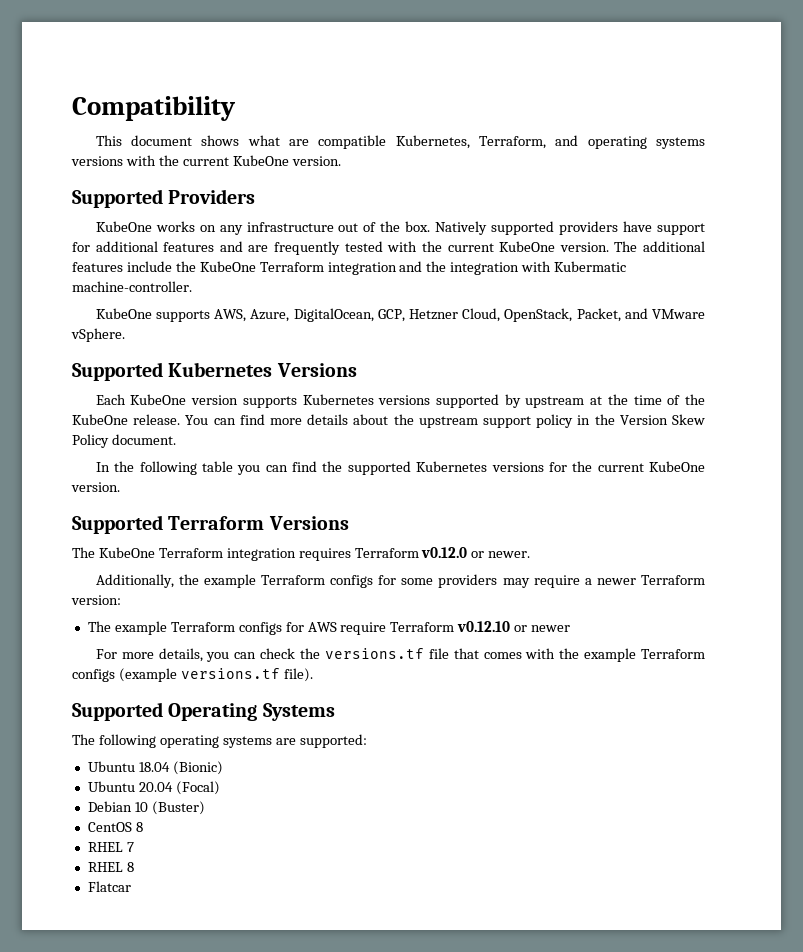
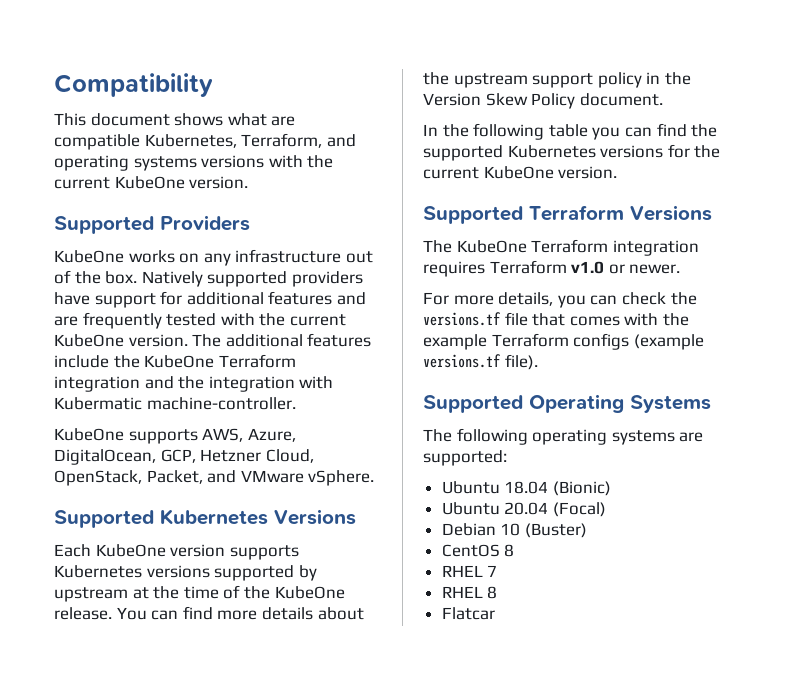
[421,547,468,558] v0.12.0 -> [571,261,605,274] v1.0
[95,574,705,588] [71,595,121,605] [87,621,571,635] // Additionally, the example Terraform configs for some providers may require a newer Terraform version: // The example Terraform configs for AWS require Terraform v0.12.10 or newer -> (681, 269) none

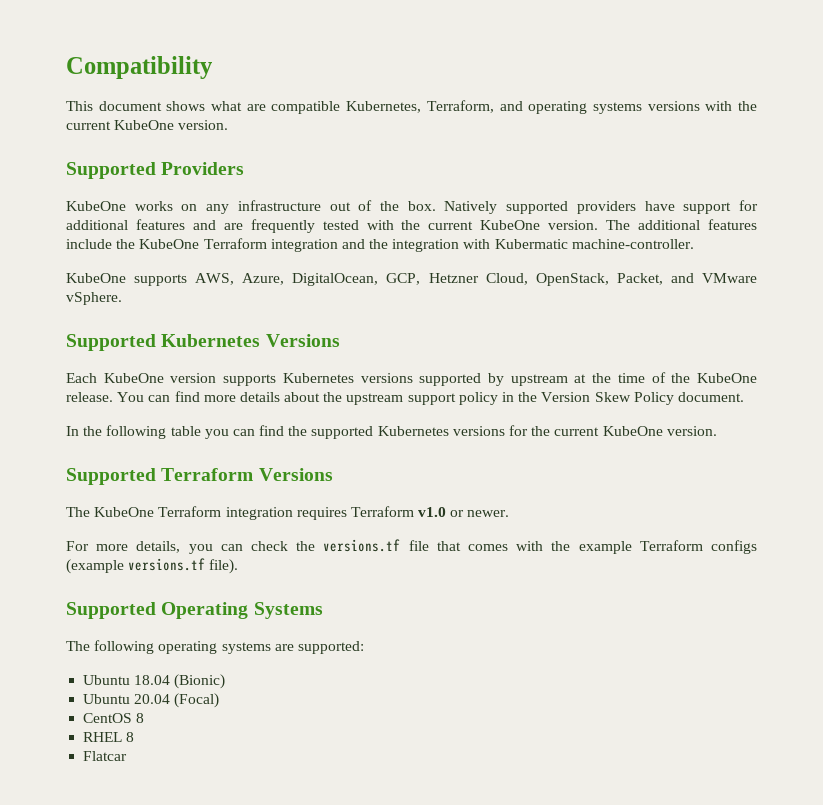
[441,523,587,538] // Debian 10 (Buster) -> (220, 700) none
[441,565,498,577] // RHEL 7 -> (145, 718) none

